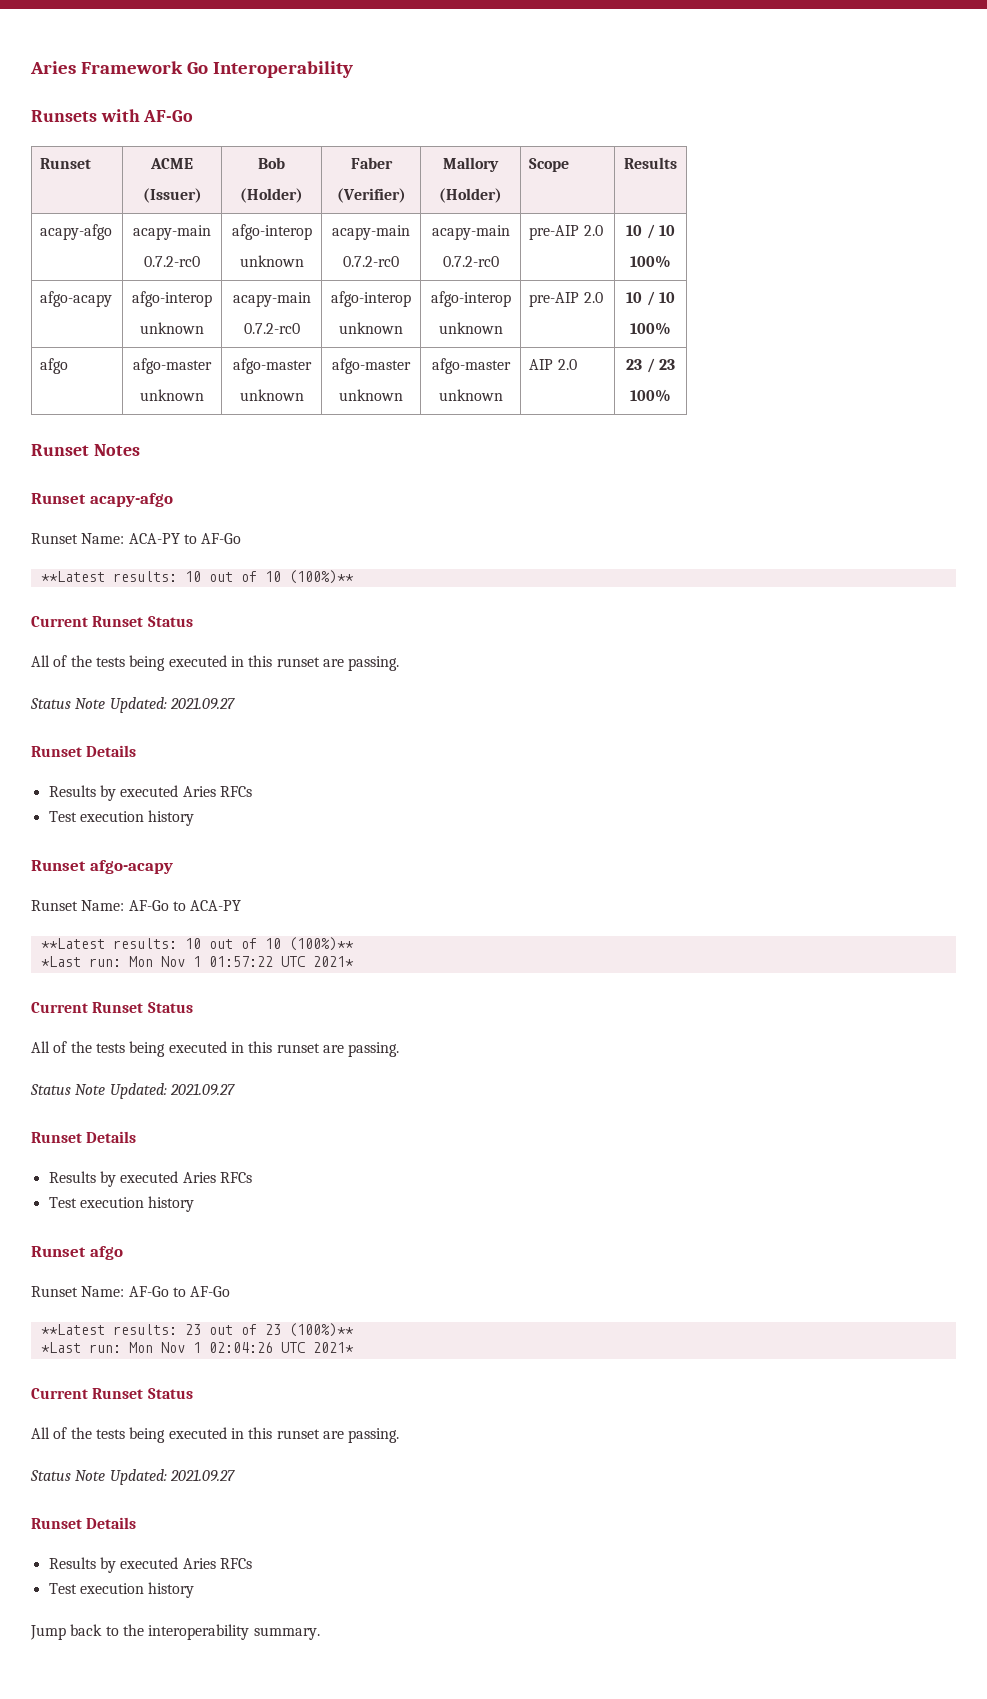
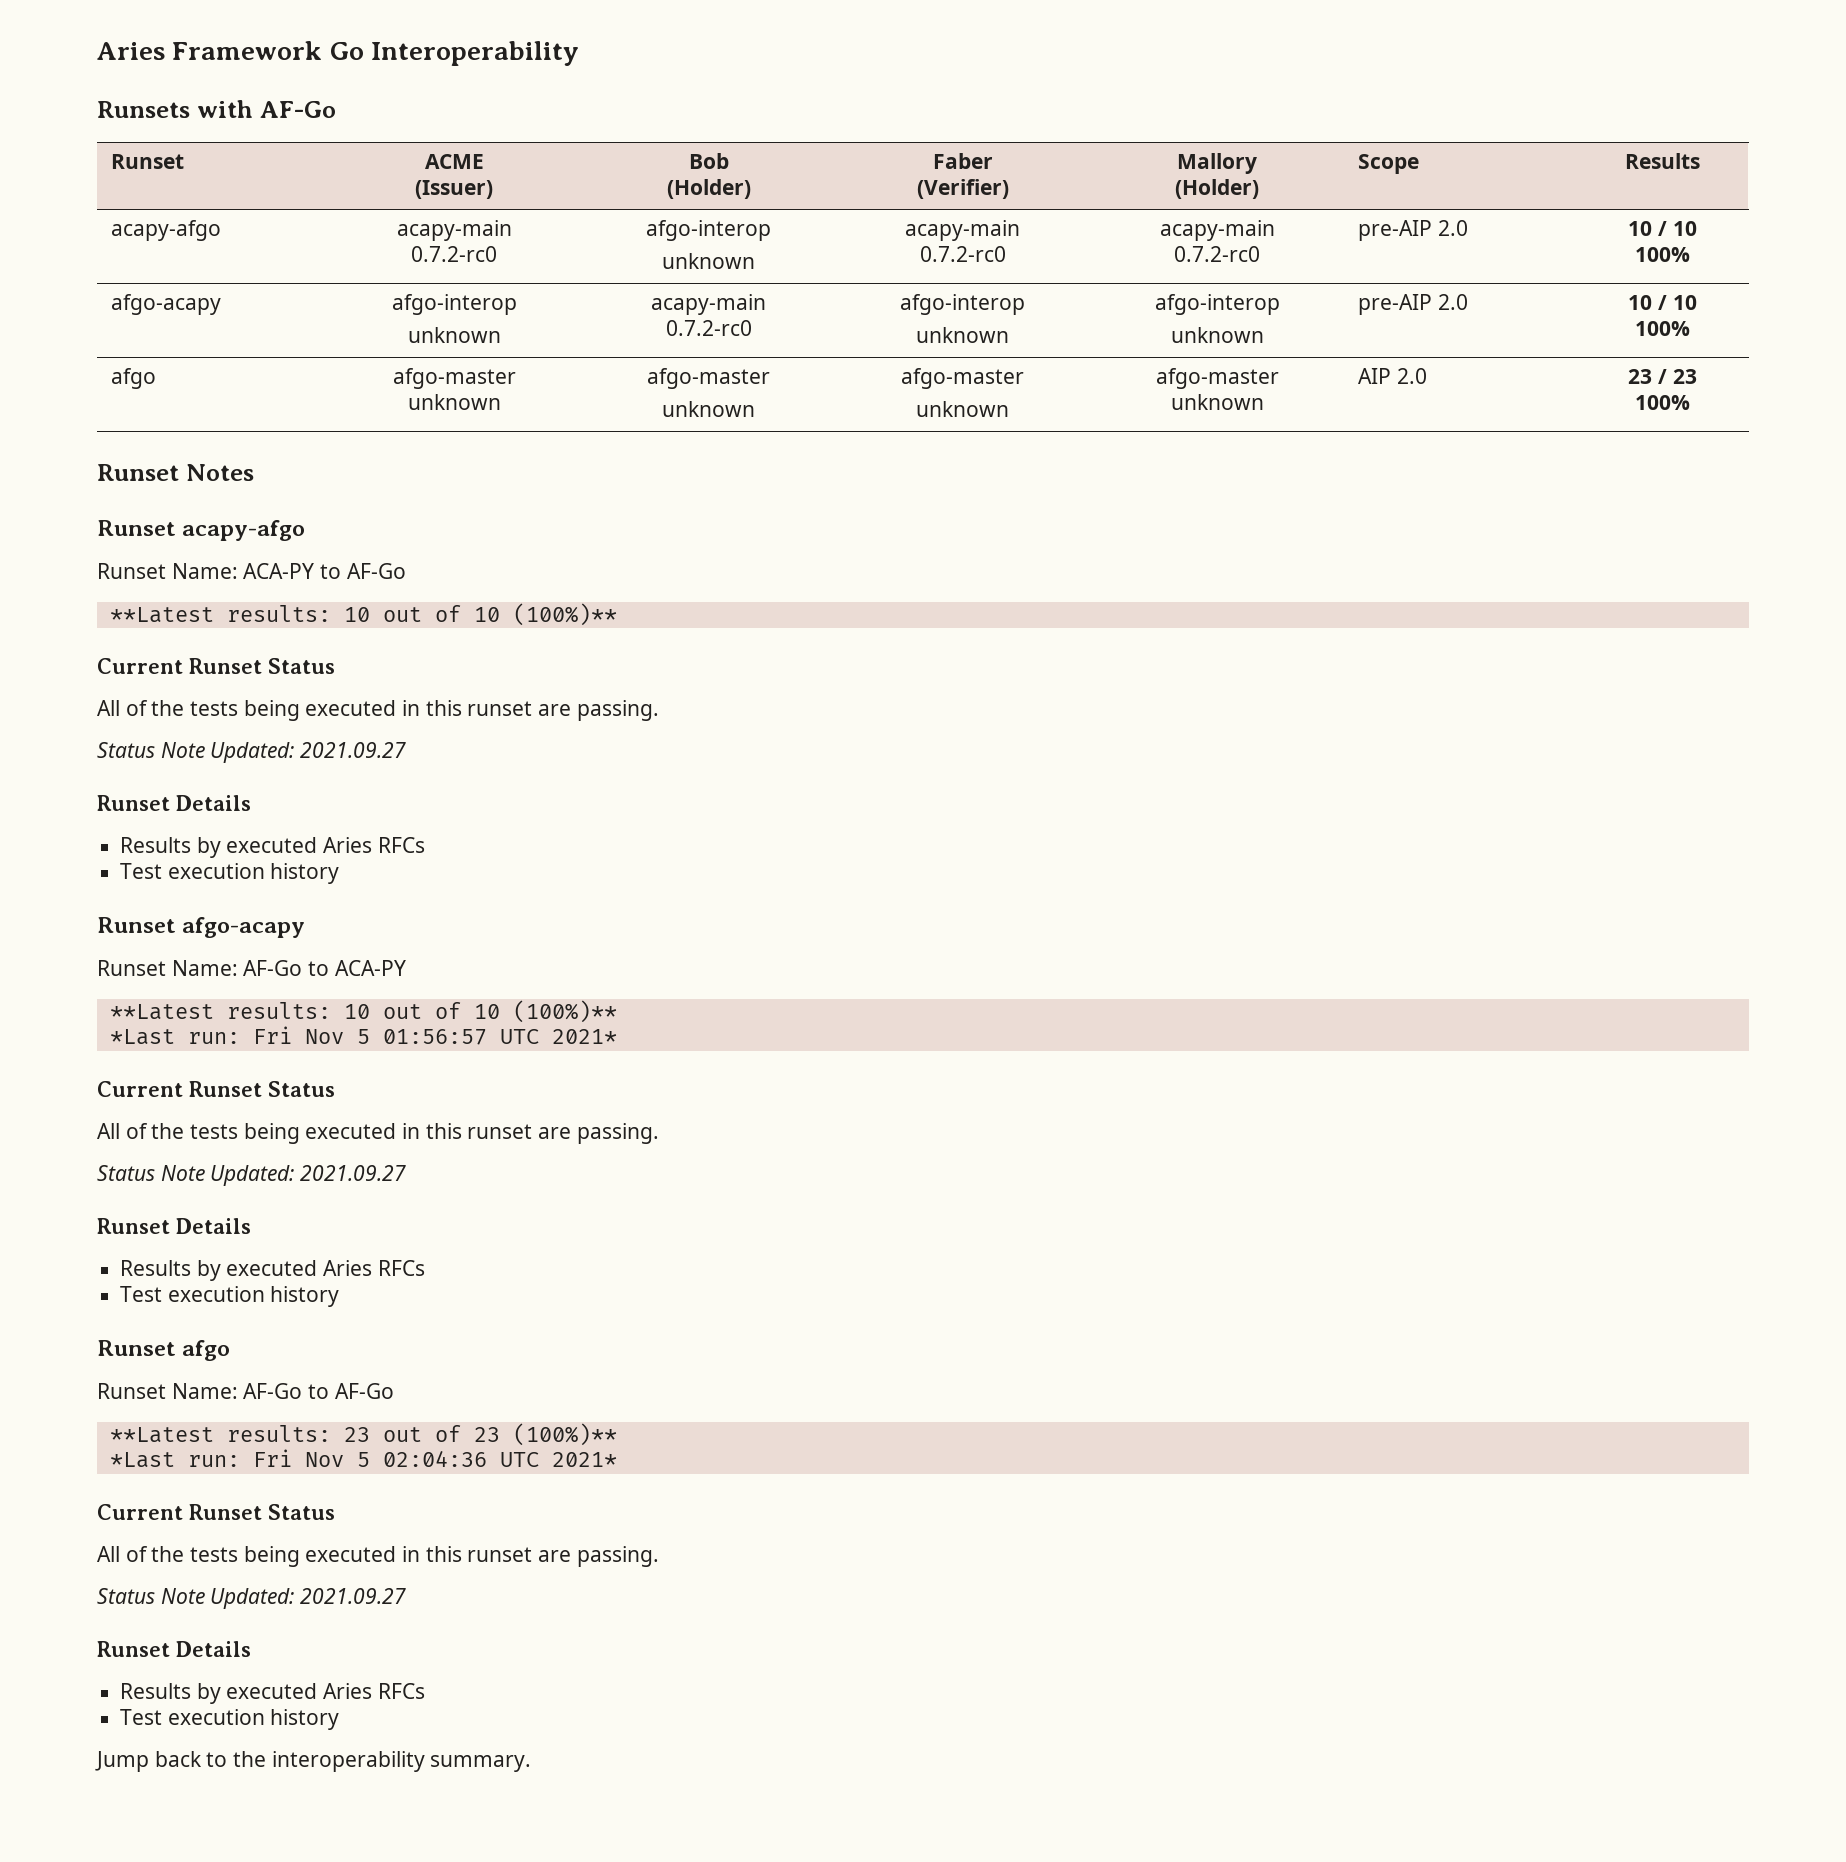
[128,956,273,967] Mon Nov 1 01:57:22 -> [252,1026,487,1045] Fri Nov 5 01:56:57
[128,1342,273,1353] Mon Nov 1 02:04:26 -> [252,1449,487,1467] Fri Nov 5 02:04:36

